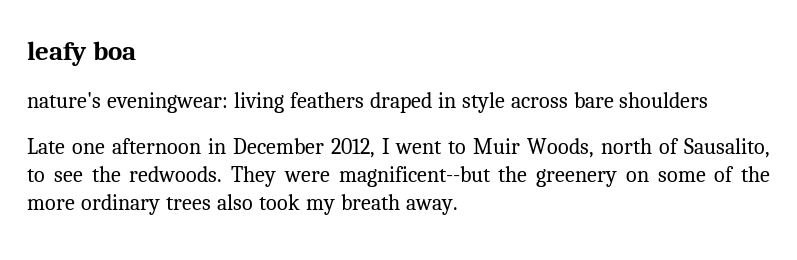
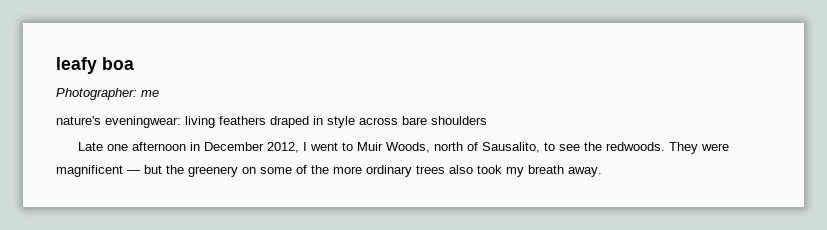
(137, 50) none -> [56,88,159,100] // Photographer: me
[338,166,491,187] magnificent--but -> [56,165,162,177] magnificent — but

